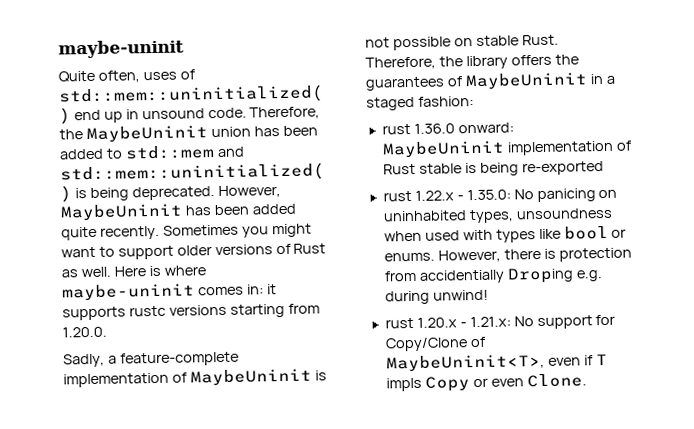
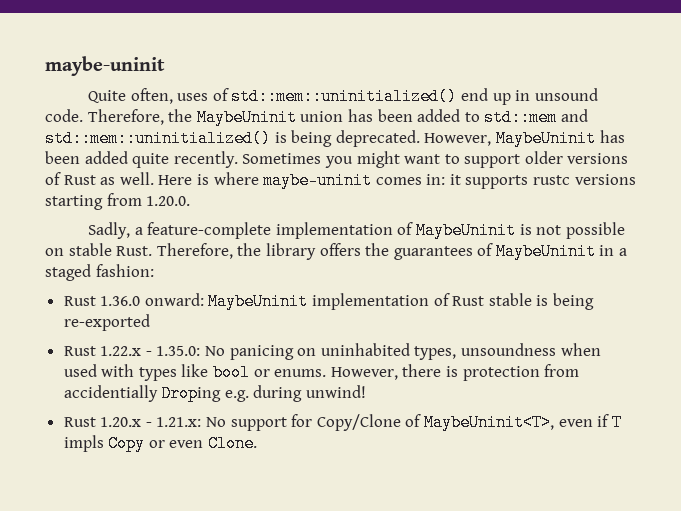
[381,124,411,135] rust -> [63,296,96,306] Rust
[382,190,412,202] rust -> [63,346,96,356] Rust
[384,317,414,329] rust -> [63,417,96,427] Rust

